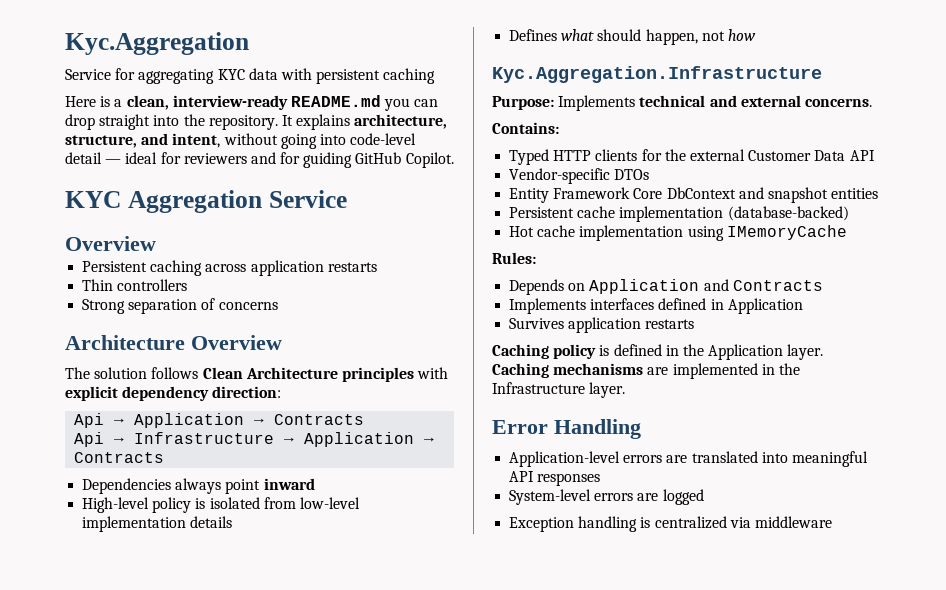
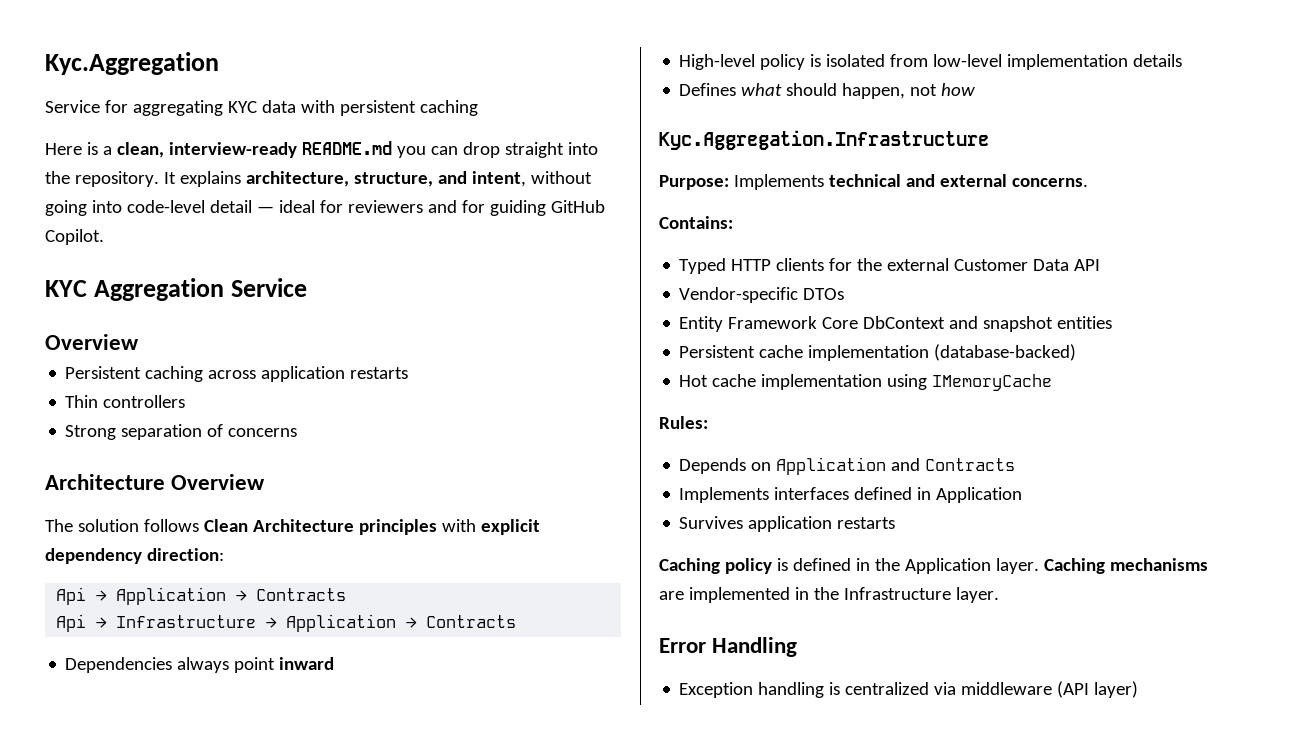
[509,451,868,467] [509,471,601,486] [509,489,704,505] // Application-level errors are translated into meaningful API responses // System-level errors are logged -> (798, 647) none
(832, 522) none -> [1057,681,1139,698] (API layer)

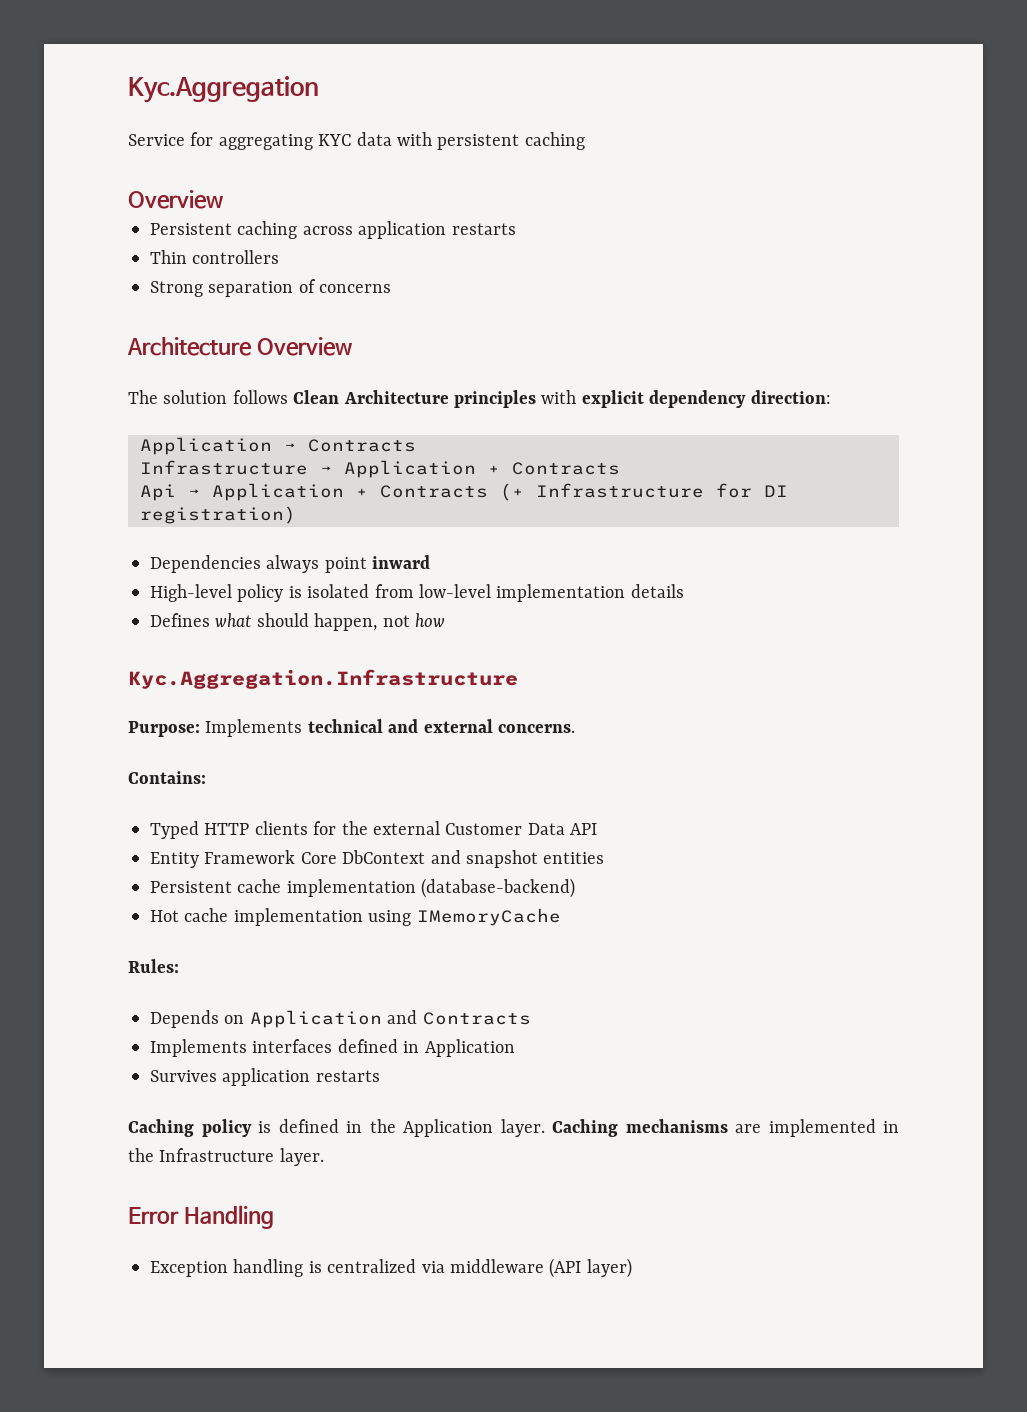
[45,141,598,158] [45,171,592,187] [45,200,605,216] [45,229,104,245] [45,278,308,301] // Here is a clean, interview-ready README.md you can drop straight into the repository. It explains architecture, structure, and intent, without going into code-level detail — ideal for reviewers and for guiding GitHub Copilot. // KYC Aggregation Service -> (585, 141) none
[56,587,347,605] [56,614,108,632] Api → Application → Contracts // Api → -> [140,437,416,455] Application → Contracts //
[406,615,517,628] → Contracts -> [488,462,620,475] [140,483,788,501] [140,506,296,524] + Contracts // Api → Application + Contracts (+ Infrastructure for DI registration)
[679,287,845,303] // Vendor-specific DTOs -> (598, 829) none
[934,344,1077,361] (database-backed) -> [421,878,576,898] (database-backend)

